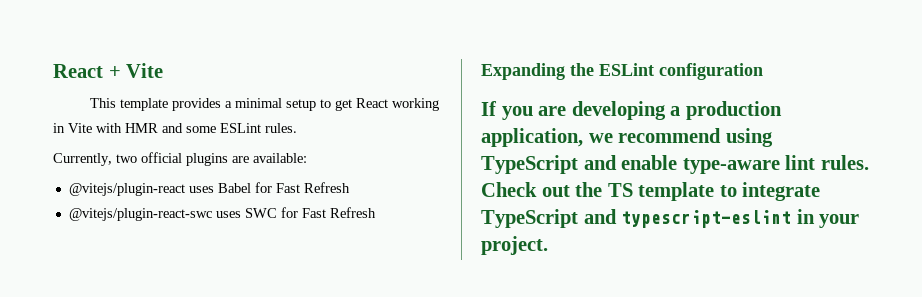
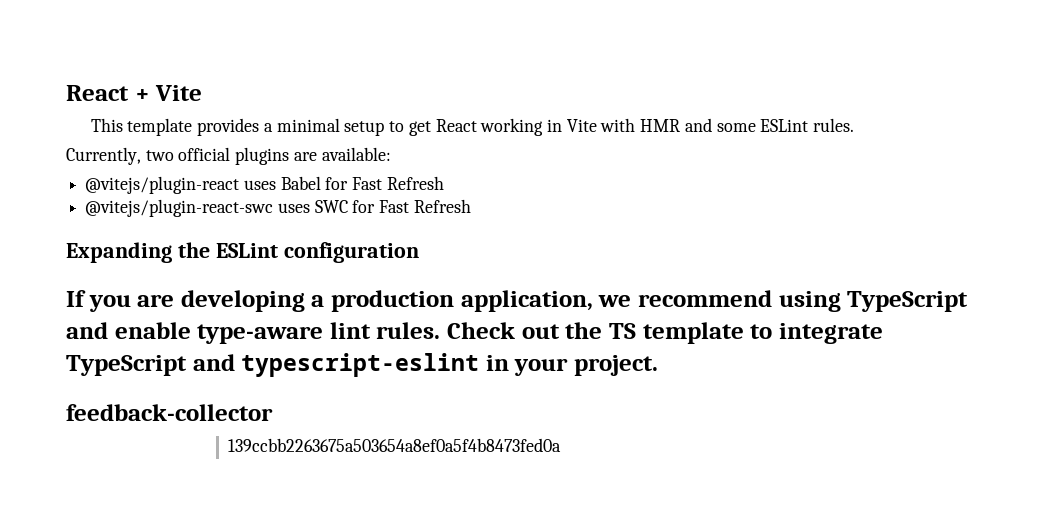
(548, 245) none -> [66,404,273,421] [228,438,562,452] // feedback-collector // 139ccbb2263675a503654a8ef0a5f4b8473fed0a

